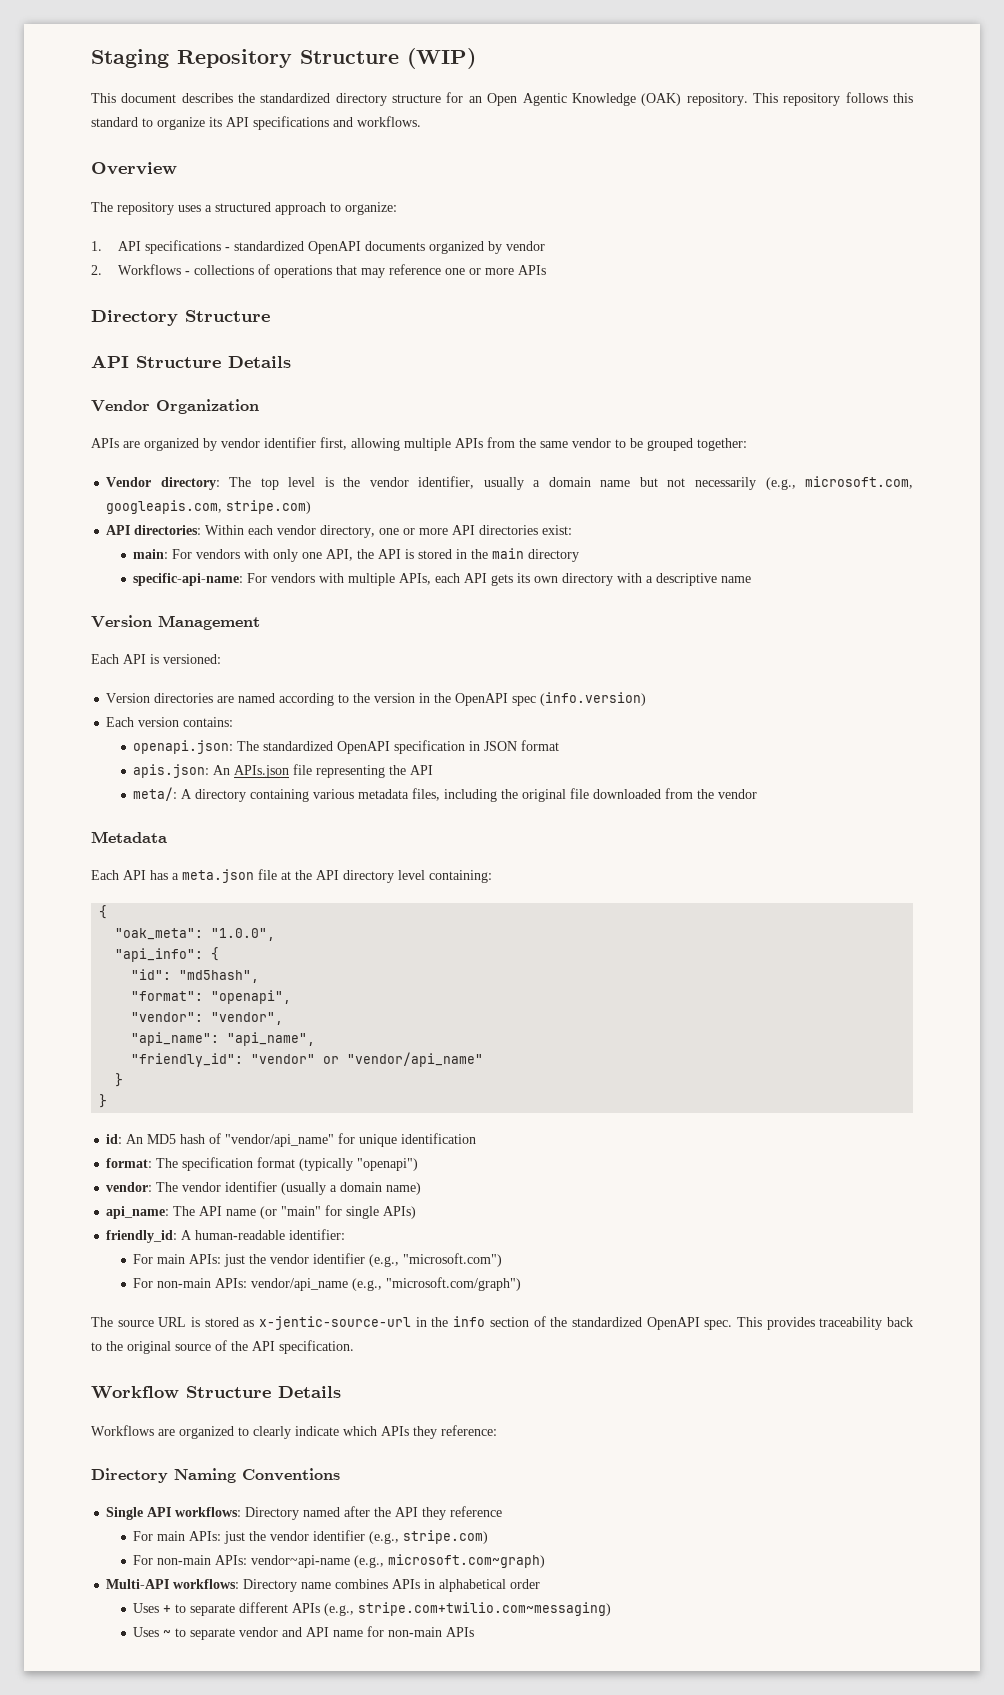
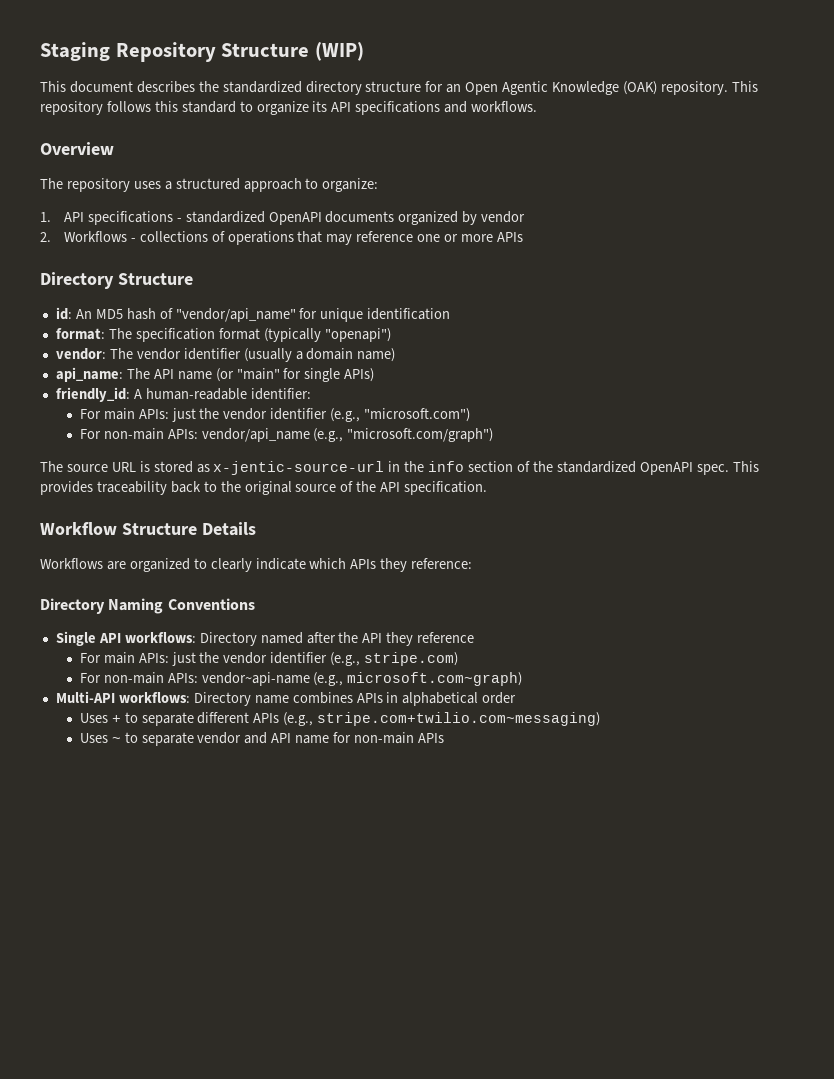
[91,355,291,368] [91,399,259,414] [91,437,747,451] [106,476,913,490] [106,500,312,514] [106,525,573,538] [133,548,580,562] [133,573,752,586] [91,615,260,630] [91,654,221,664] [106,692,647,706] [106,717,234,727] [133,740,560,754] [133,764,434,778] [133,787,758,802] [91,831,167,843] [91,869,492,883] [99,905,108,919] [115,928,276,941] [115,947,220,962] [131,969,260,983] [131,990,292,1004] [131,1012,284,1025] [131,1032,316,1046] [131,1052,484,1067] [115,1073,124,1087] [99,1094,108,1108] // API Structure Details // Vendor Organization // APIs are organized by vendor identifier first, allowing multiple APIs from the same vendor to be grouped together: // Vendor directory: The top level is the vendor identifier, usually a domain name but not necessarily (e.g., microsoft.com, googleapis.com, stripe.com) // API directories: Within each vendor directory, one or more API directories exist: // main: For vendors with only one API, the API is stored in the main directory // specific-api-name: For vendors with multiple APIs, each API gets its own directory with a descriptive name // Version Management // Each API is versioned: // Version directories are named according to the version in the OpenAPI spec (info.version) // Each version contains: // openapi.json: The standardized OpenAPI specification in JSON format // apis.json: An APIs.json file representing the API // meta/: A directory containing various metadata files, including the original file downloaded from the vendor // Metadata // Each API has a meta.json file at the API directory level containing: // { // "oak_meta": "1.0.0", // "api_info": { // "id": "md5hash", // "format": "openapi", // "vendor": "vendor", // "api_name": "api_name", // "friendly_id": "vendor" or "vendor/api_name" // } // } -> (193, 279) none

